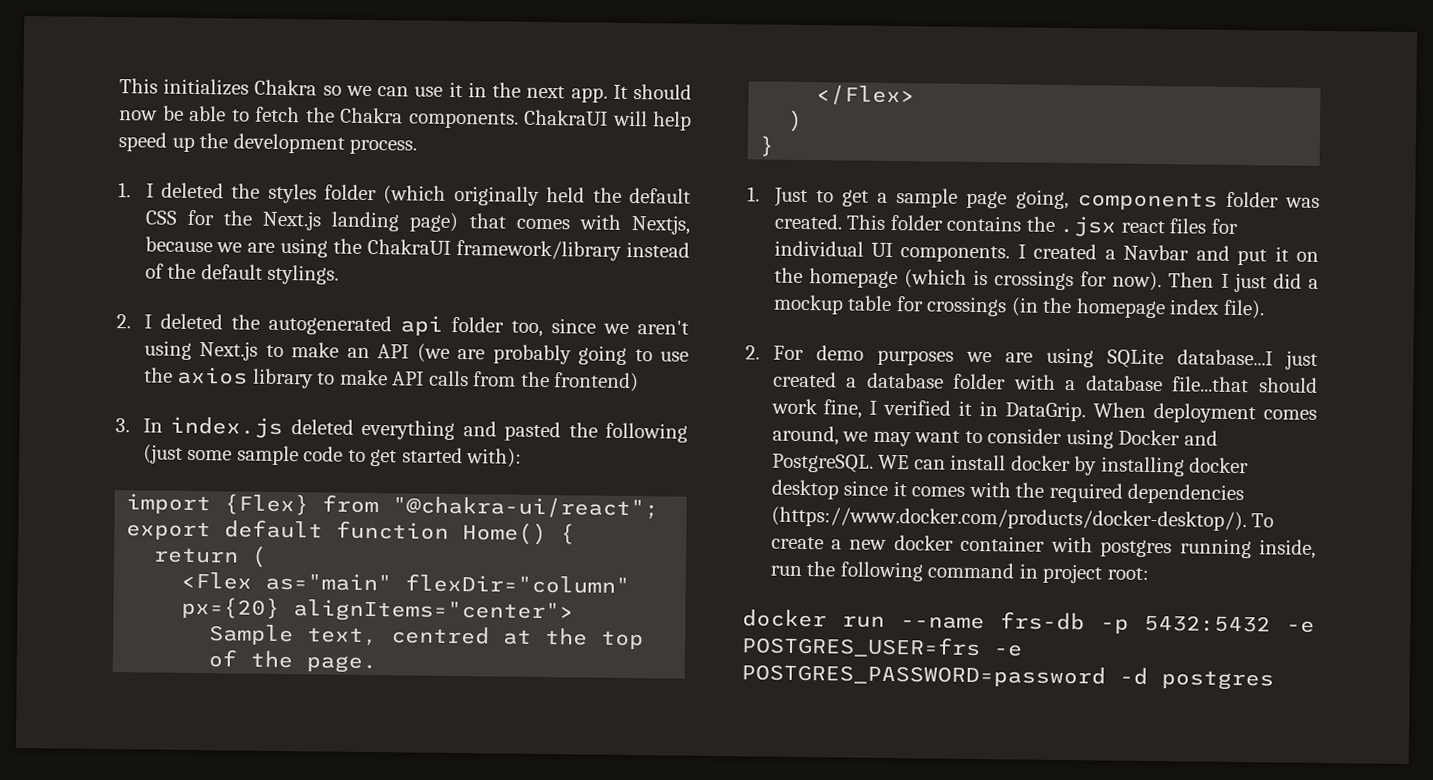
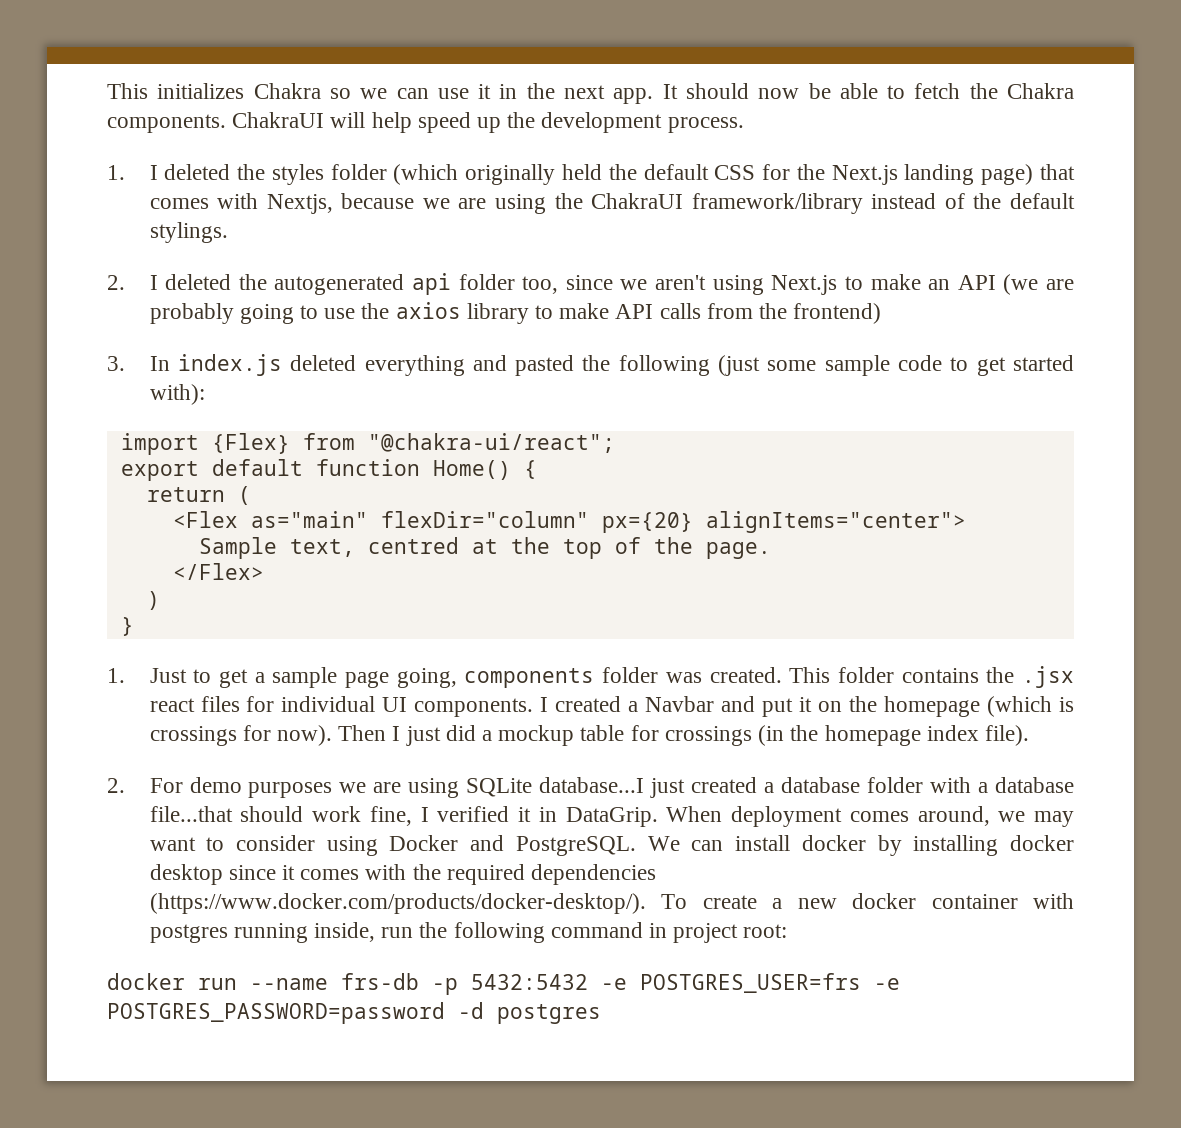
[878,454,910,470] WE -> [647,836,680,851] We

